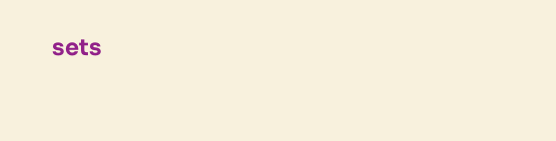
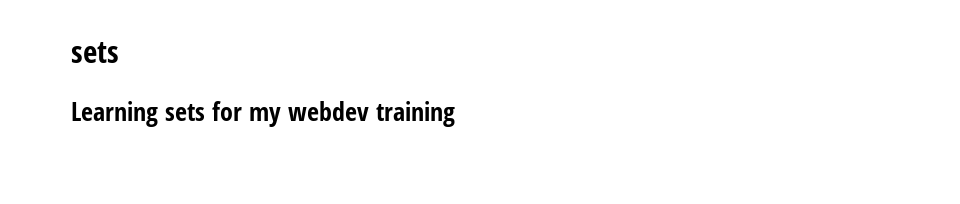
[51,39,102,57] sets -> [71,42,119,63] [71,101,456,127] sets // Learning sets for my webdev training

